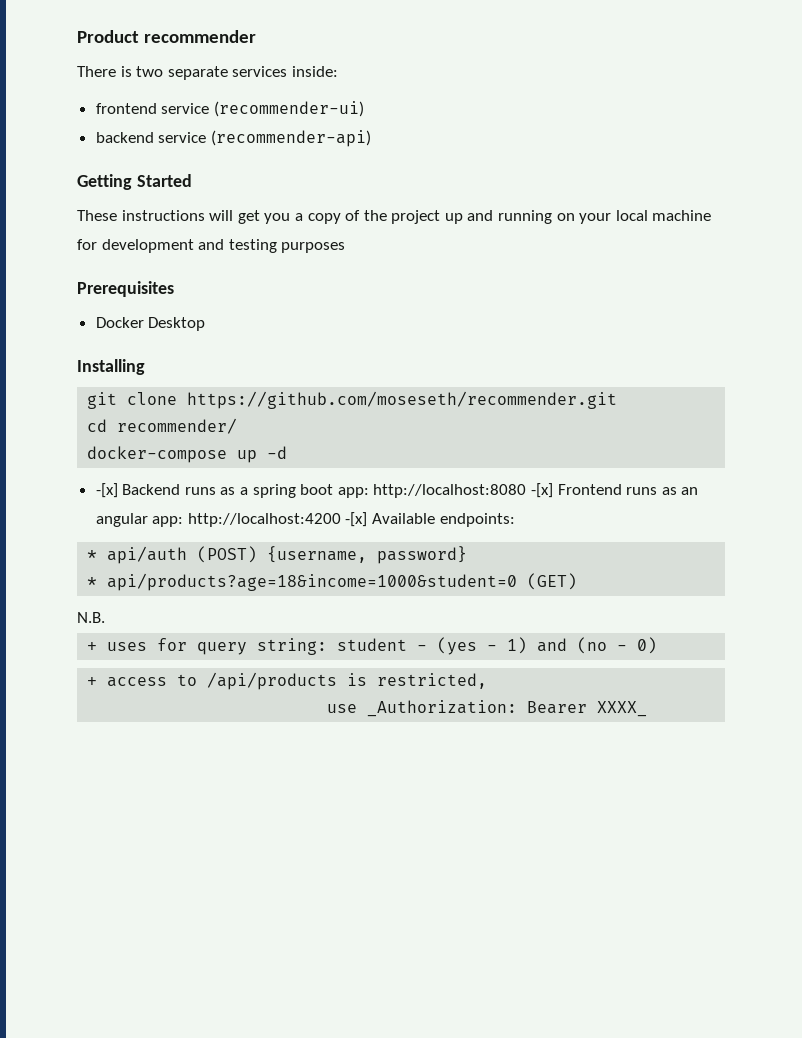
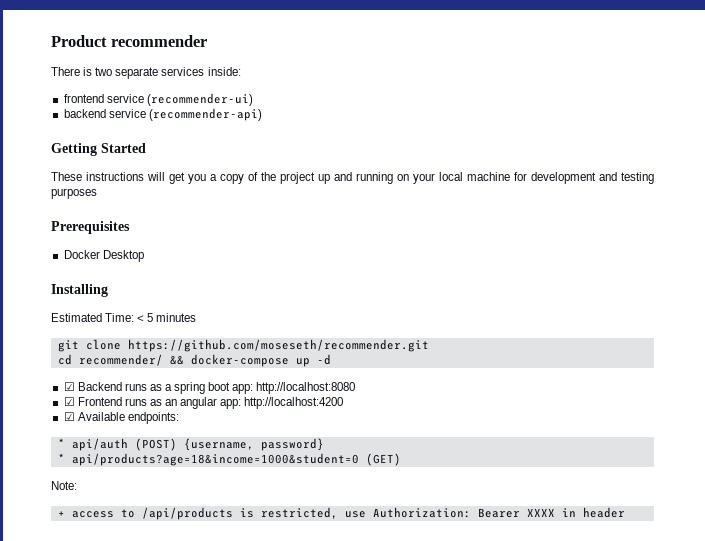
(145, 367) none -> [51,313,197,322] // Estimated Time: < 5 minutes
(238, 426) // -> [169,355,184,365] &&
[95,483,118,498] -[x] -> [63,382,75,391] ☑
[531,483,554,498] -[x] -> [63,397,75,406] // ☑
[345,512,368,527] -[x] -> [63,412,75,421] // ☑
[77,612,105,623] [87,637,658,655] N.B. // + uses for query string: student - (yes - 1) and (no - 0) -> [51,481,77,490] Note:
[327,700,648,717] // use _Authorization: Bearer XXXX_ -> [344,507,625,518] use Authorization: Bearer XXXX in header

